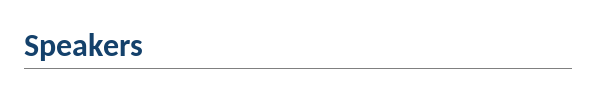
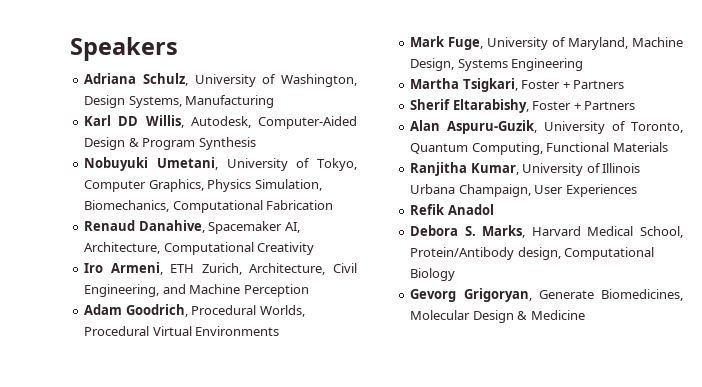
(143, 47) none -> [84,73,357,87] [84,95,275,108] [84,115,357,129] [84,137,256,150] [84,157,357,171] [84,179,322,192] [84,200,334,213] [84,220,300,234] [84,242,315,255] [84,262,357,275] [84,284,309,297] [84,304,305,317] [84,326,280,336] [410,36,683,50] [410,58,584,71] [410,78,625,92] [410,99,636,113] [410,120,683,134] [410,142,668,155] [410,162,641,176] [410,184,637,197] [410,204,494,215] [410,225,683,238] [410,247,655,260] [410,268,456,281] [410,288,683,302] [410,310,585,323] // Adriana Schulz, University of Washington, Design Systems, Manufacturing // Karl DD Willis, Autodesk, Computer-Aided Design & Program Synthesis // Nobuyuki Umetani, University of Tokyo, Computer Graphics, Physics Simulation, Biomechanics, Computational Fabrication // Renaud Danahive, Spacemaker AI, Architecture, Computational Creativity // Iro Armeni, ETH Zurich, Architecture, Civil Engineering, and Machine Perception // Adam Goodrich, Procedural Worlds, Procedural Virtual Environments // Mark Fuge, University of Maryland, Machine Design, Systems Engineering // Martha Tsigkari, Foster + Partners // Sherif Eltarabishy, Foster + Partners // Alan Aspuru-Guzik, University of Toronto, Quantum Computing, Functional Materials // Ranjitha Kumar, University of Illinois Urbana Champaign, User Experiences // Refik Anadol // Debora S. Marks, Harvard Medical School, Protein/Antibody design, Computational Biology // Gevorg Grigoryan, Generate Biomedicines, Molecular Design & Medicine

